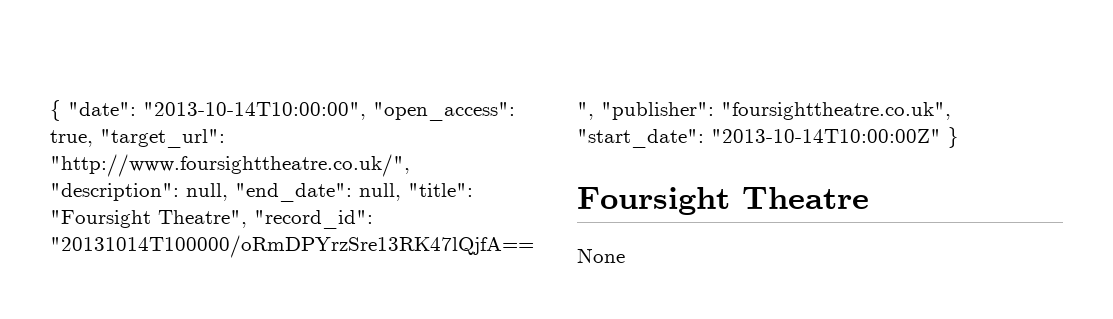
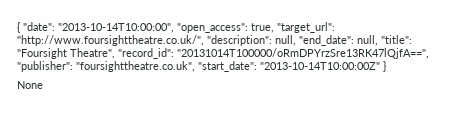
[577,187,869,215] // Foursight Theatre -> (386, 66) none

